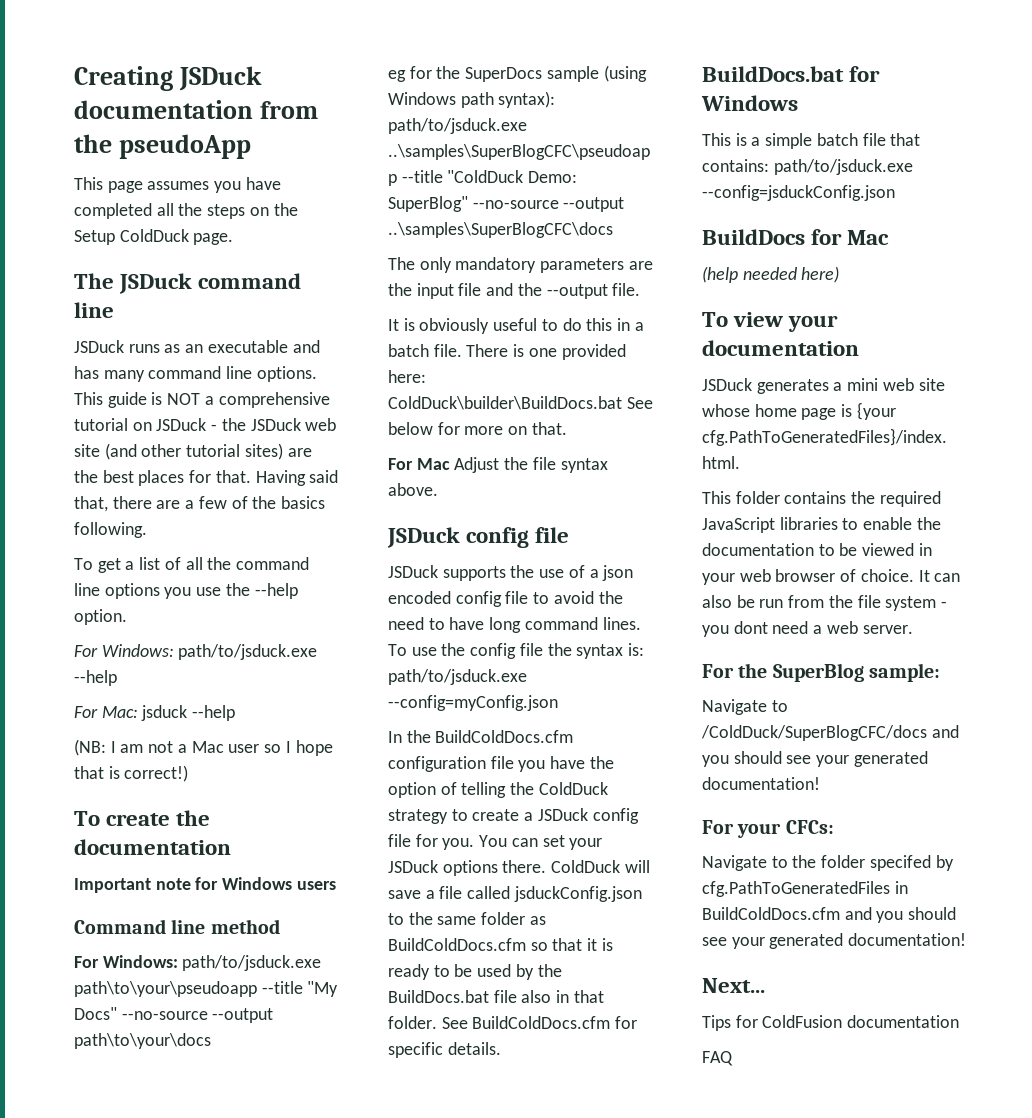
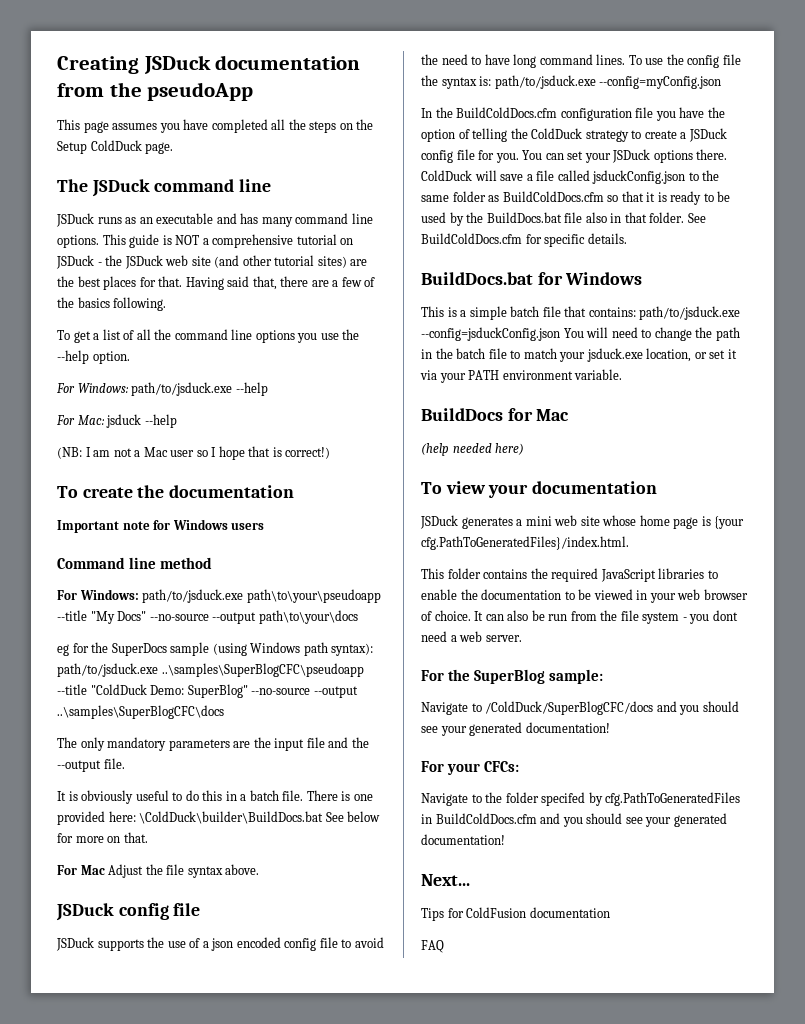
[388,396,622,410] ColdDuck\builder\BuildDocs.bat -> [139,811,324,824] \ColdDuck\builder\BuildDocs.bat
(895, 193) none -> [563,327,740,341] [421,348,737,362] [420,369,623,383] You will need to change the path in the batch file to match your jsduck.exe location, or set it via your PATH environment variable.

